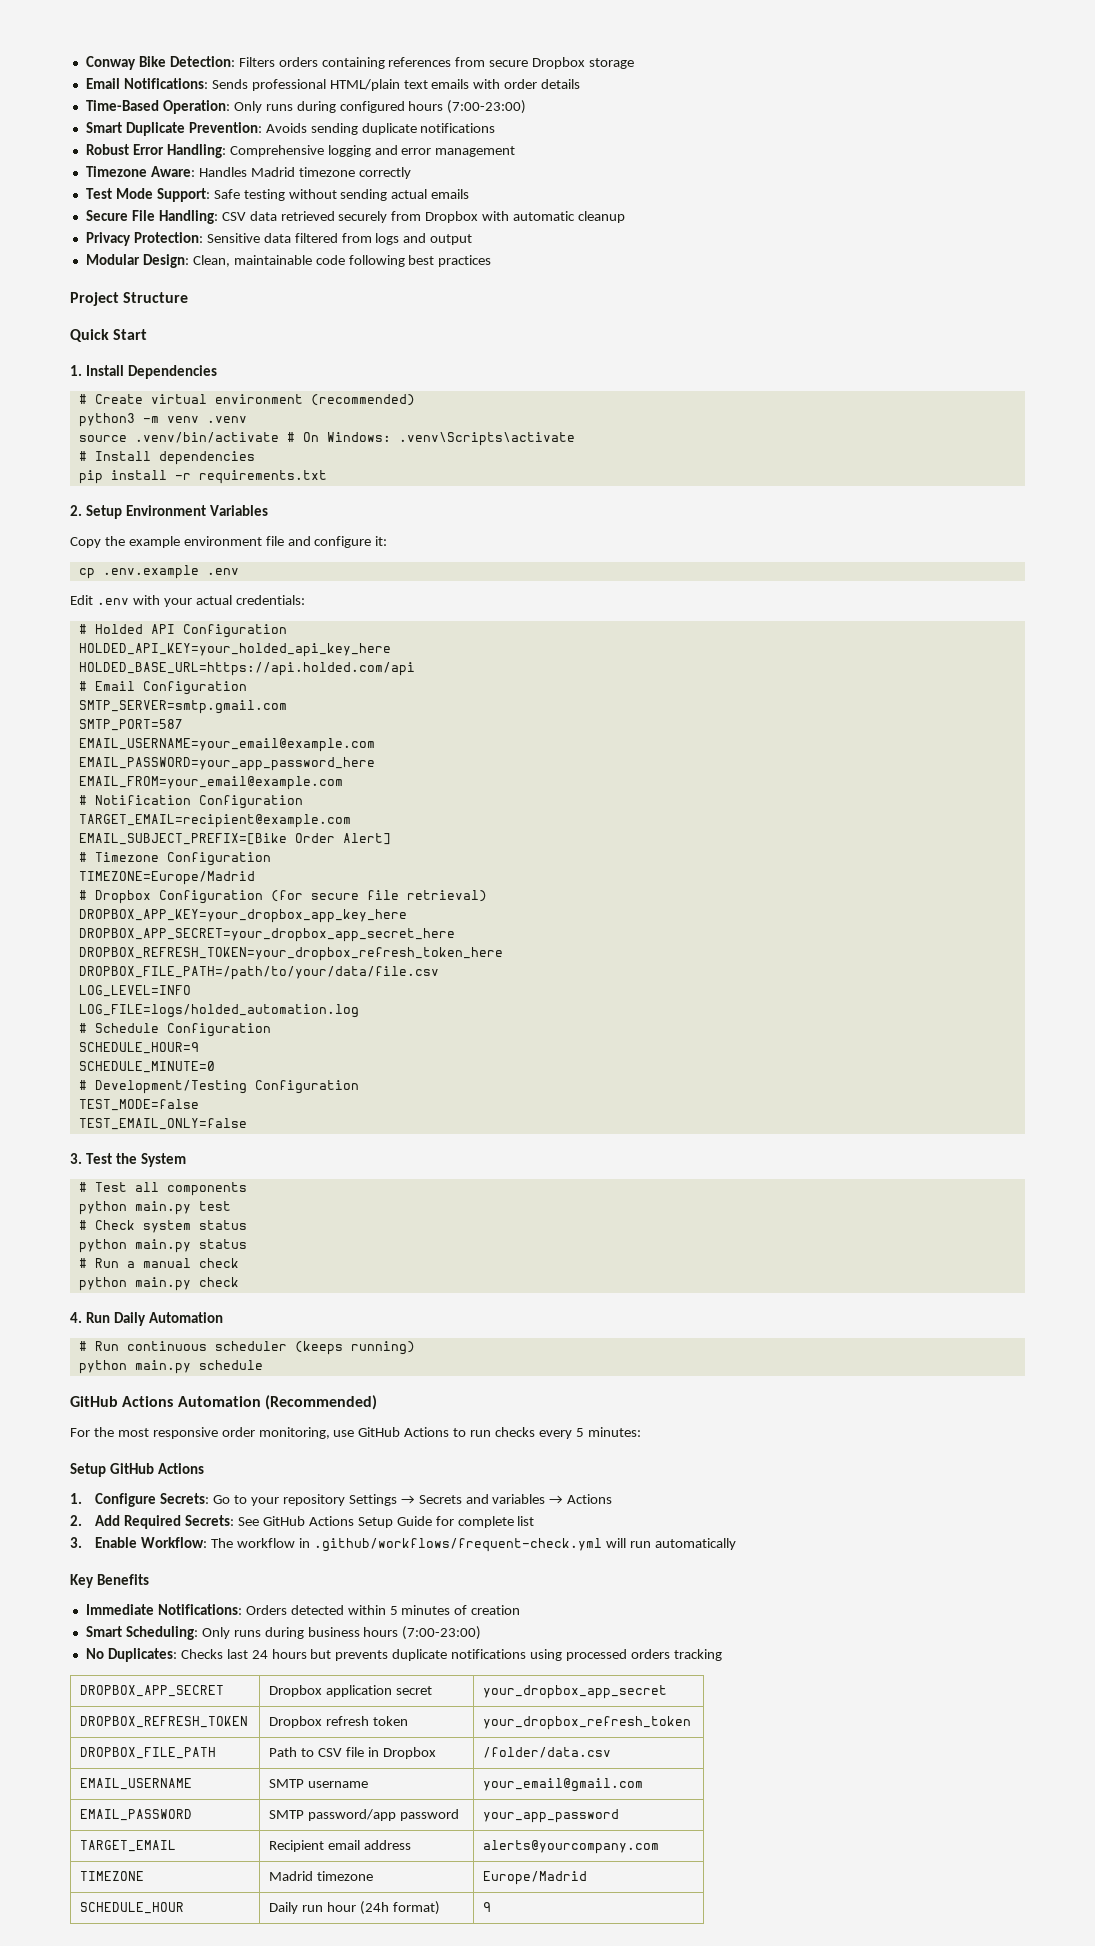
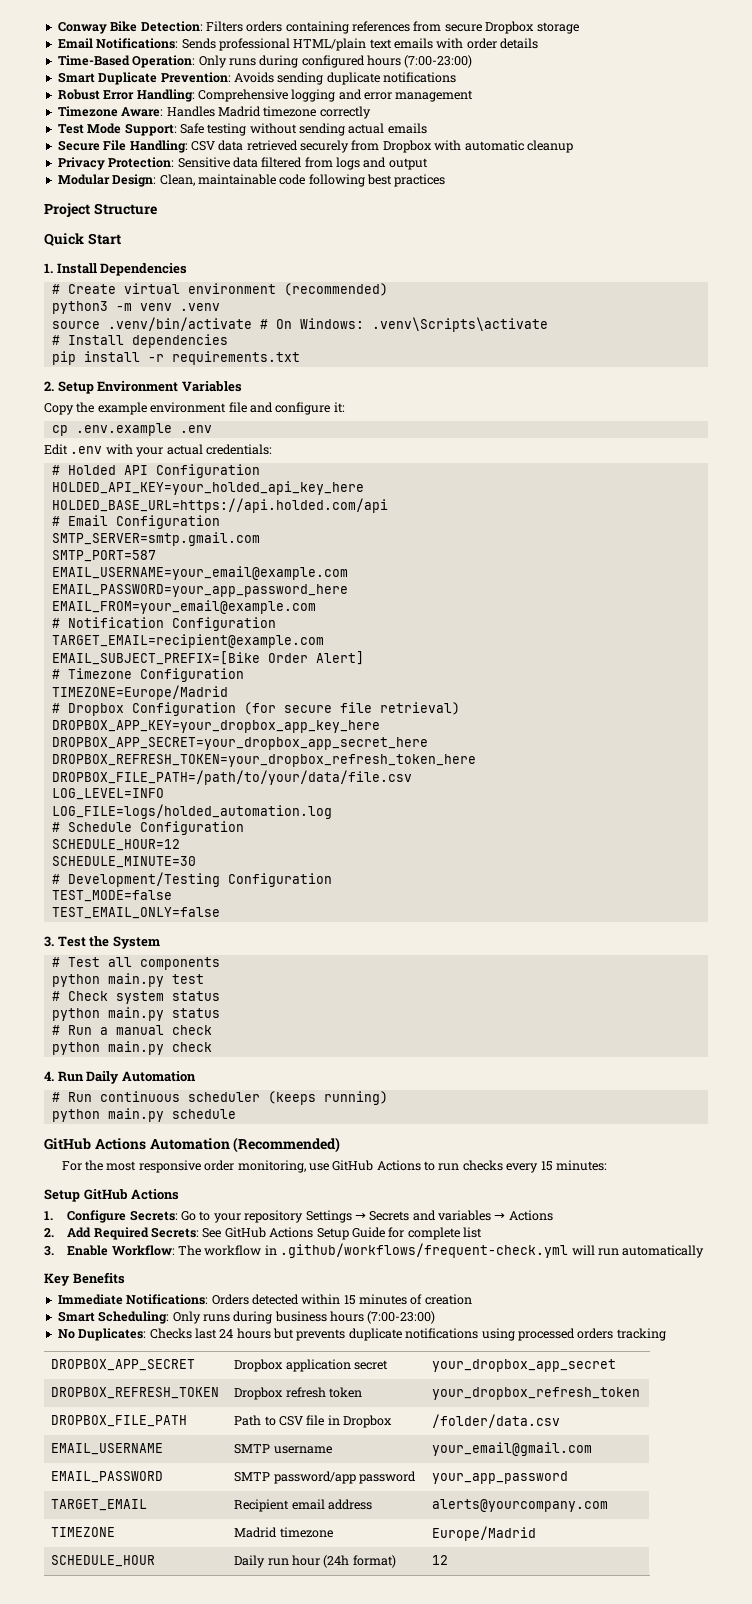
[78,1042,199,1054] [78,1061,215,1073] SCHEDULE_HOUR=9 // SCHEDULE_MINUTE=0 -> [51,839,180,851] [51,856,196,868] SCHEDULE_HOUR=12 // SCHEDULE_MINUTE=30
[575,1428,584,1437] 5 -> [540,1161,553,1171] 15
[389,1606,398,1615] 5 -> [343,1295,356,1305] 15
[483,1902,492,1912] 9 -> [432,1555,449,1565] 12

